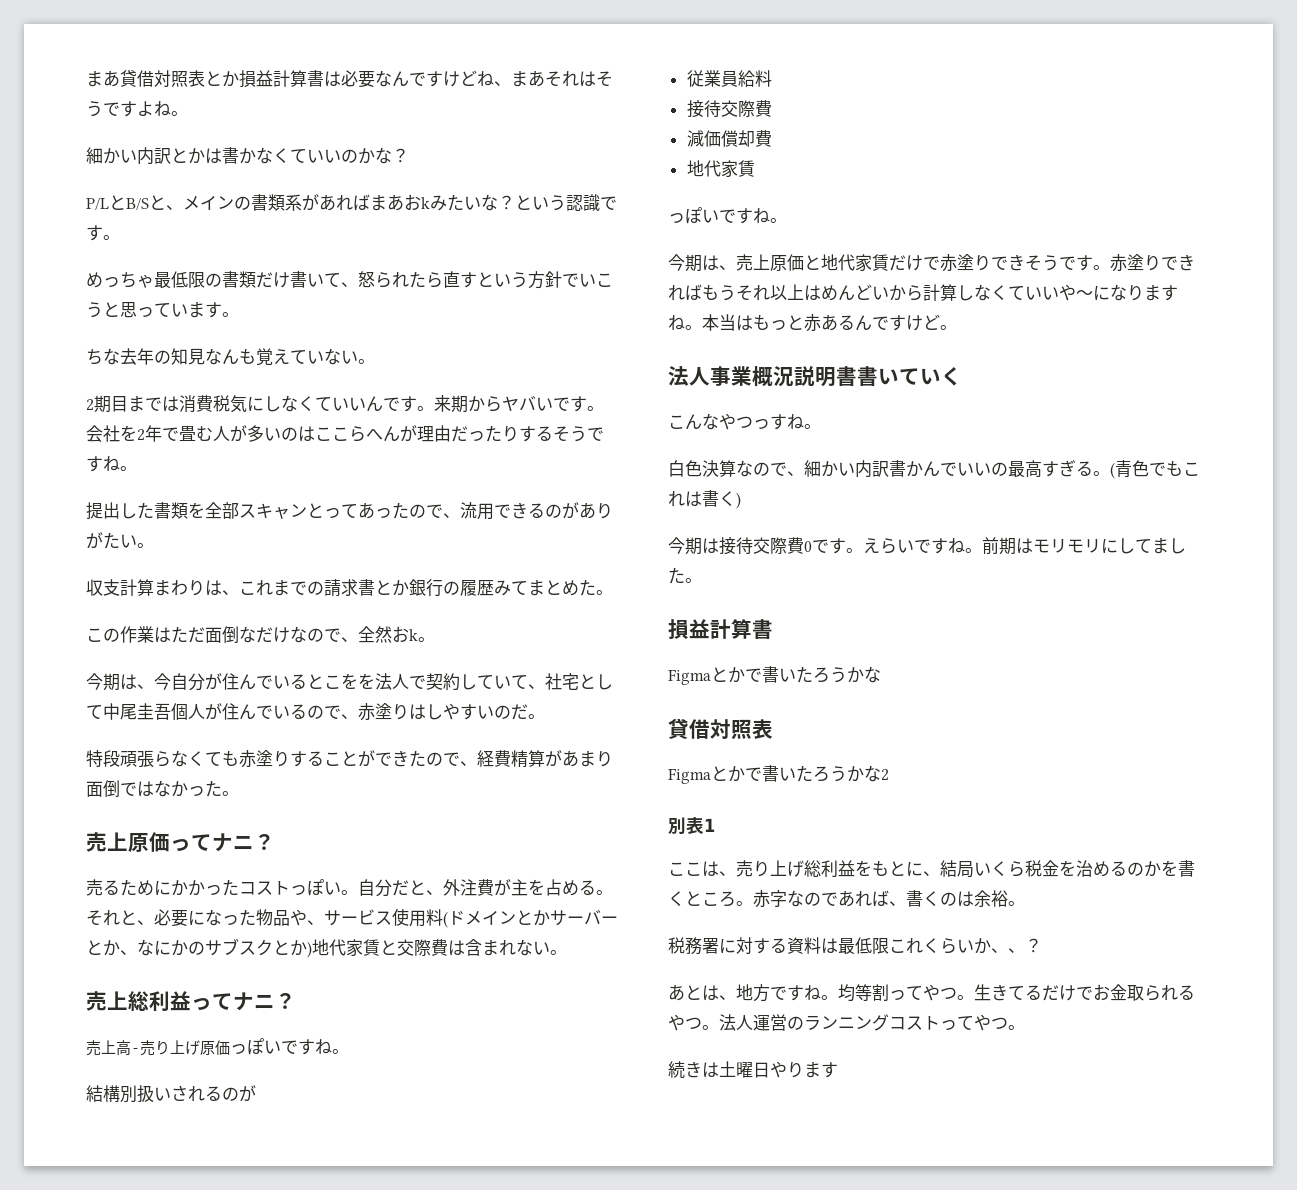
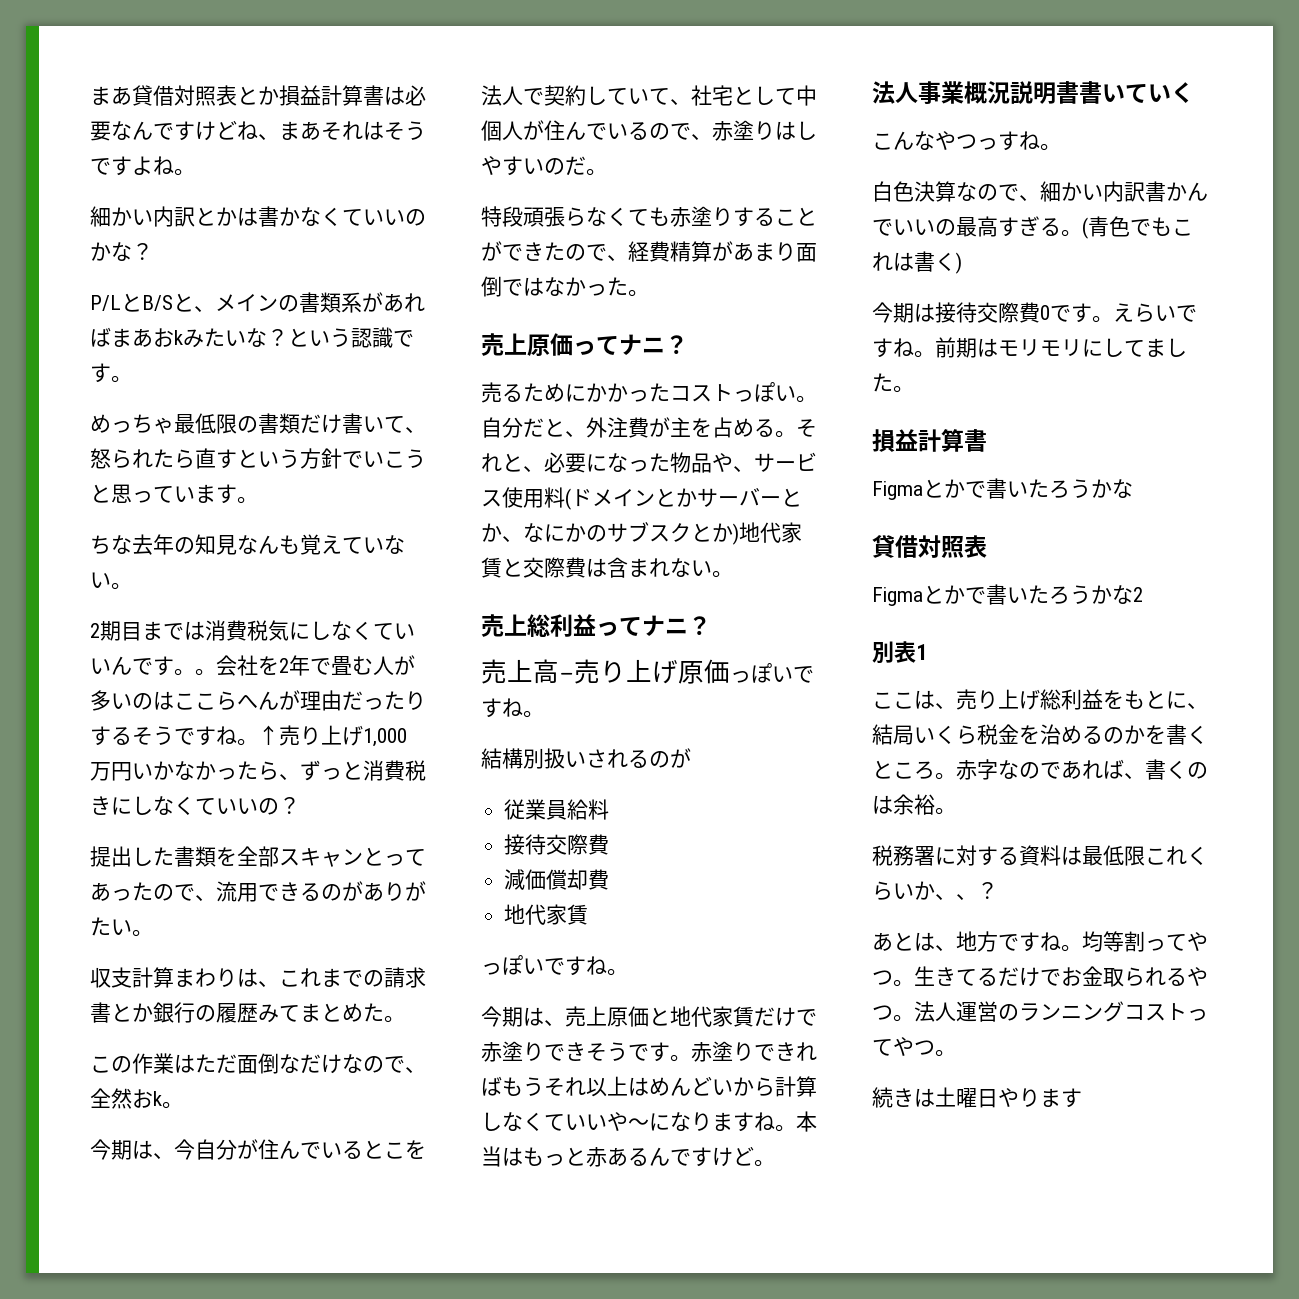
[434,395,587,413] 来期からヤバいです -> (195, 672) none
(137, 468) none -> [258,725,407,747] [90,760,426,781] [90,796,300,815] ↑売り上げ1,000万円いかなかったら、ずっと消費税きにしなくていいの？
[358,673,375,689] を -> (426, 1149) none
[120,703,171,720] 尾圭吾 -> (817, 95) none

